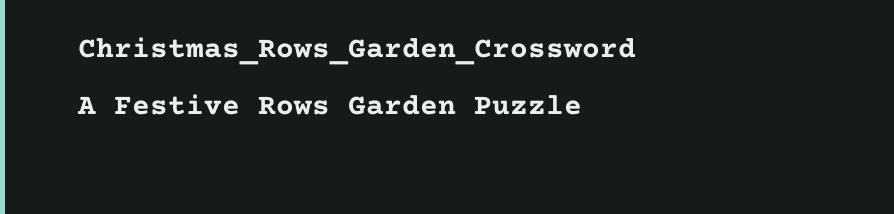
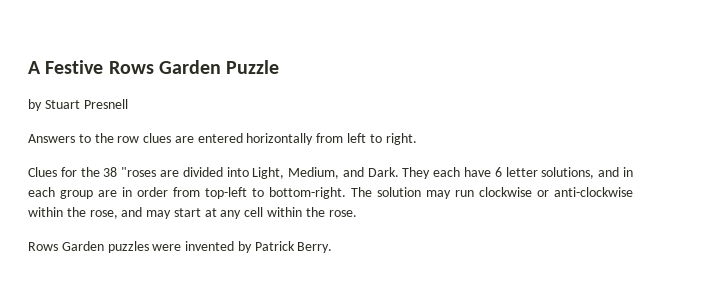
[78,37,636,65] Christmas_Rows_Garden_Crossword // -> (28, 67) none
(582, 105) none -> [28,99,128,111] [28,133,417,145] [28,167,633,179] [28,187,633,199] [28,207,357,219] [28,241,333,253] // by Stuart Presnell // Answers to the row clues are entered horizontally from left to right. // Clues for the 38 "roses are divided into Light, Medium, and Dark. They each have 6 letter solutions, and in each group are in order from top-left to bottom-right. The solution may run clockwise or anti-clockwise within the rose, and may start at any cell within the rose. // Rows Garden puzzles were invented by Patrick Berry.

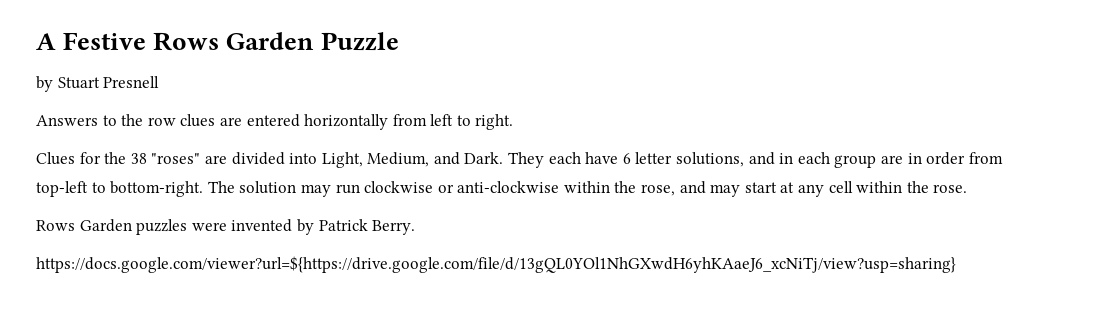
[121,167,157,177] "roses -> [151,153,201,164] "roses"
(333, 247) none -> [36,256,956,273] // https://docs.google.com/viewer?url=${https://drive.google.com/file/d/13gQL0YOl1NhGXwdH6yhKAaeJ6_xcNiTj/view?usp=sharing}

